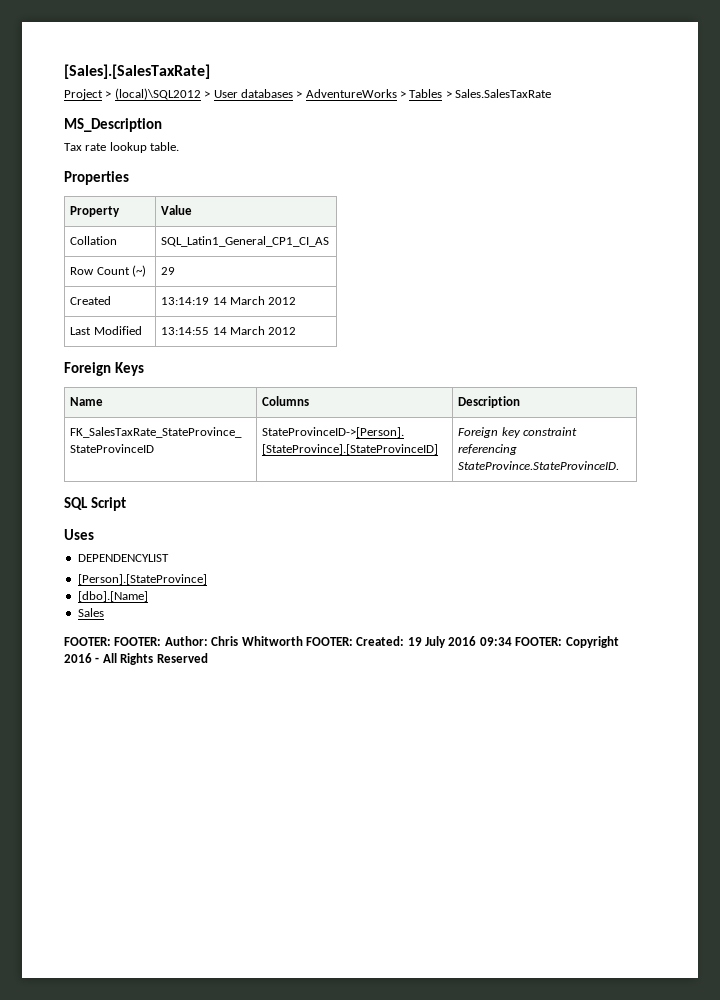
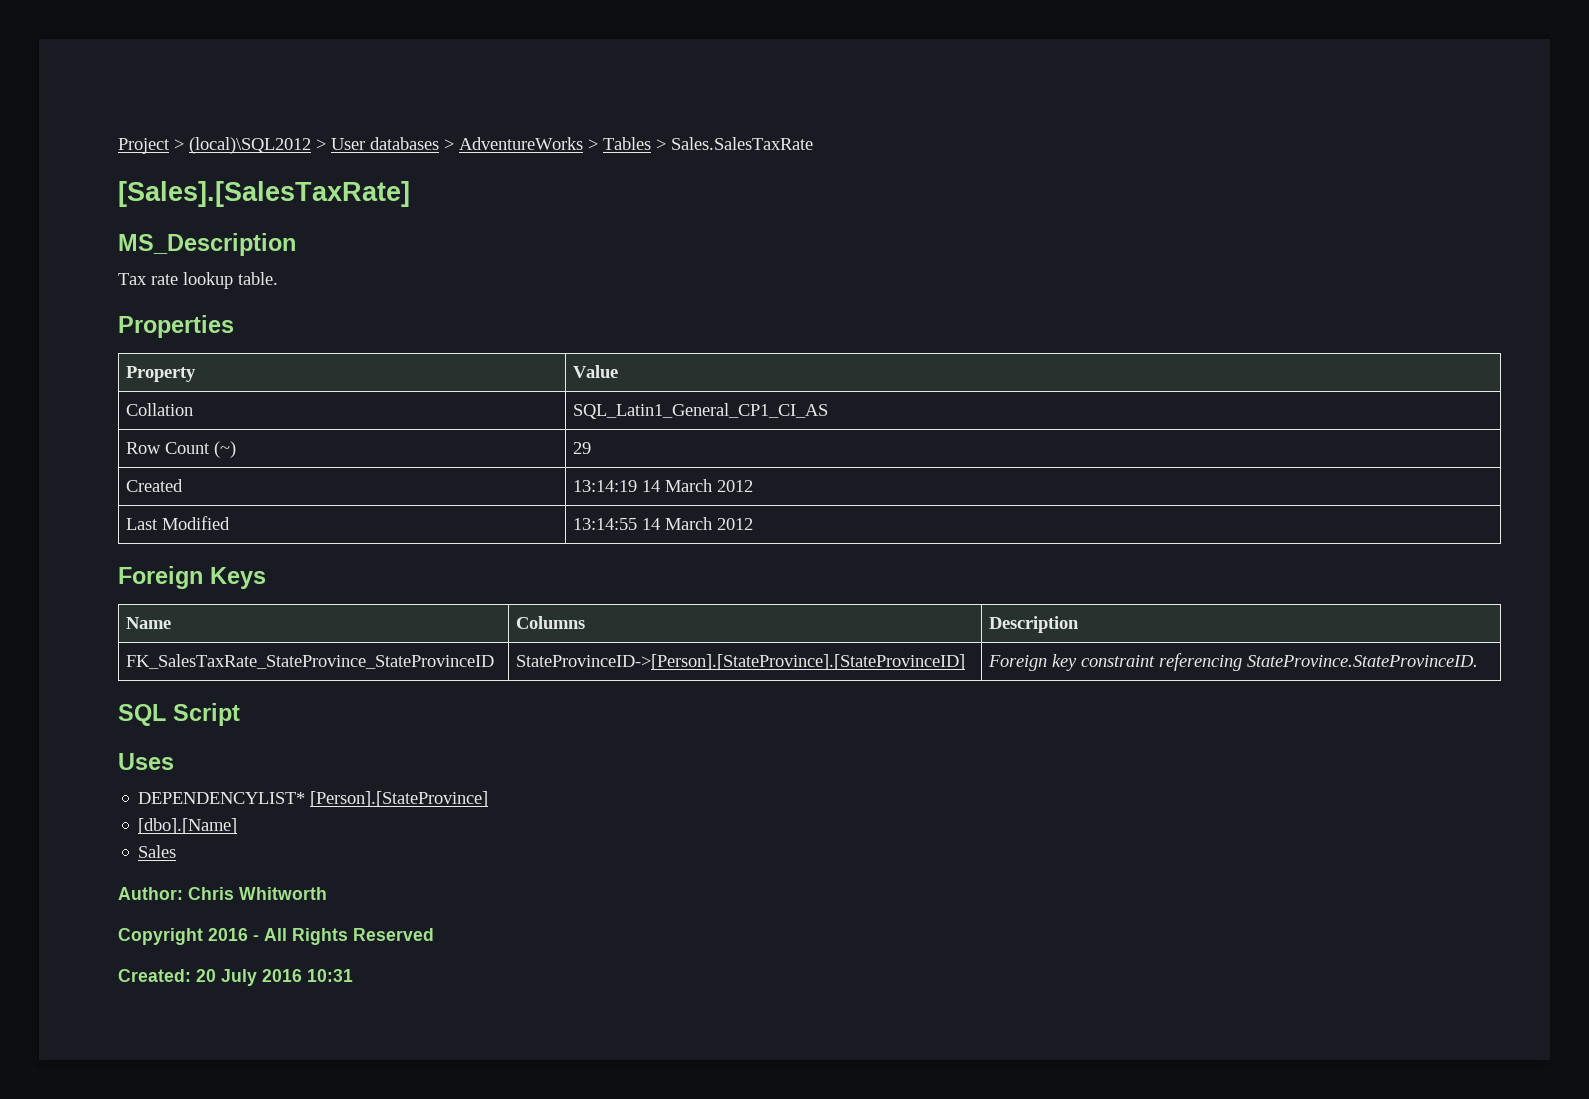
[64,64,210,79] [Sales].[SalesTaxRate] // -> (118, 146) none
(552, 93) none -> [118,181,410,207] // [Sales].[SalesTaxRate]
[77,554,169,562] DEPENDENCYLIST // -> [138,792,306,804] DEPENDENCYLIST*
[64,637,162,646] FOOTER: FOOTER: -> (177, 851) none
[305,636,563,648] FOOTER: Created: 19 July 2016 09:34 FOOTER: -> (327, 893) //
(208, 658) none -> [118,969,353,986] // Created: 20 July 2016 10:31

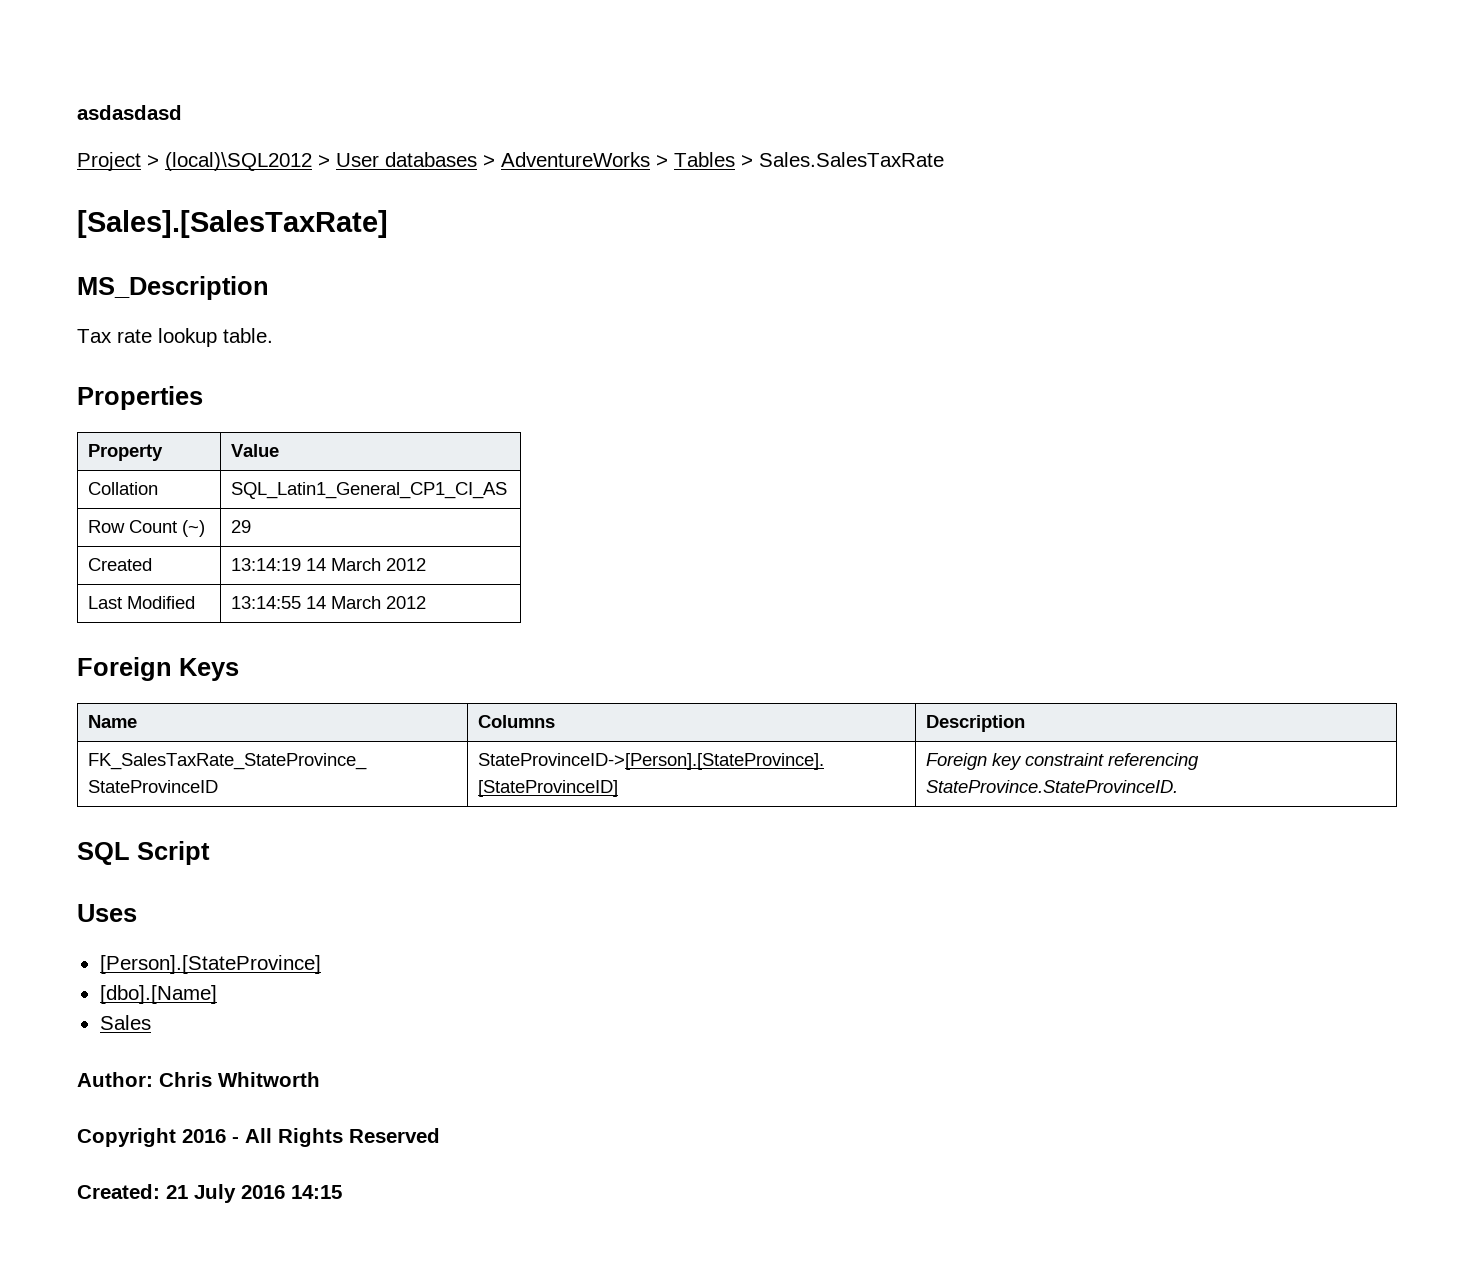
(118, 146) none -> [77,105,182,120] asdasdasd //
[138,792,306,804] DEPENDENCYLIST* -> (137, 913) none
[196,969,216,982] 20 -> [166,1185,188,1199] 21
[307,969,353,982] 10:31 -> [291,1185,342,1199] 14:15

